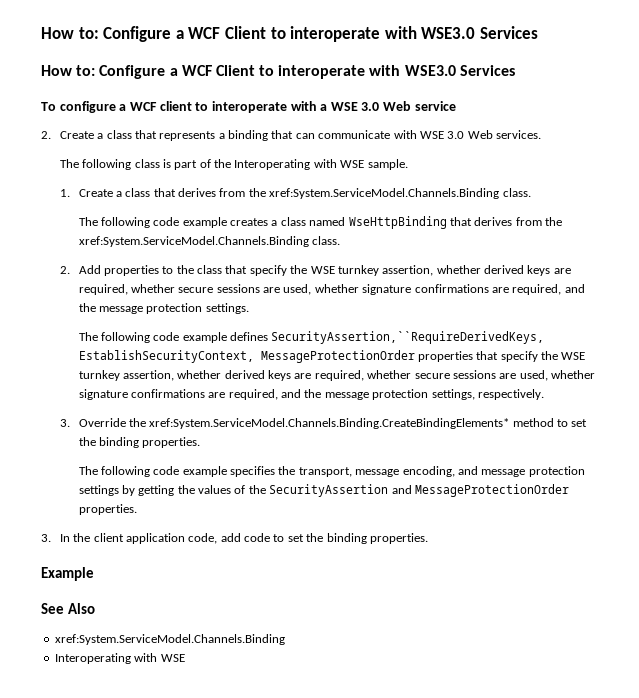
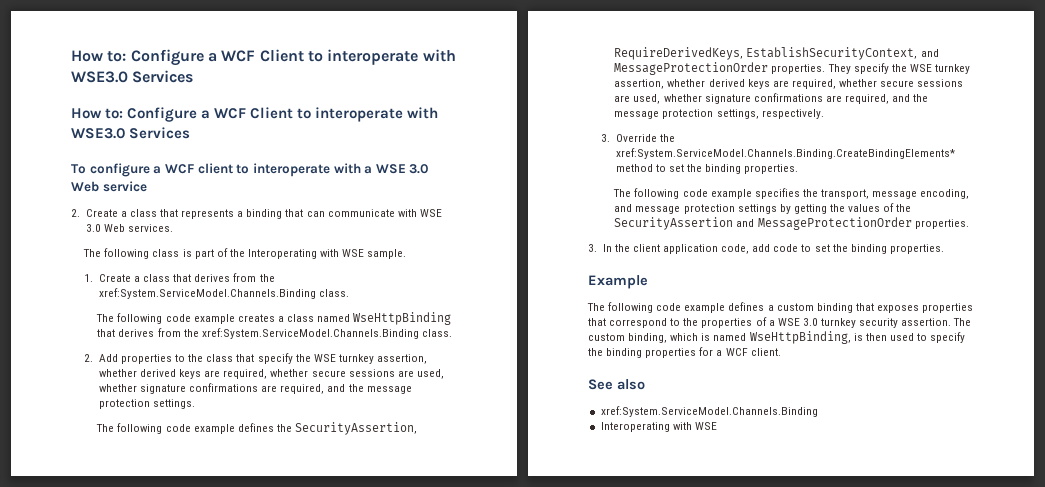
[271,331,545,344] [78,350,499,363] SecurityAssertion,``RequireDerivedKeys, EstablishSecurityContext, MessageProtectionOrder properties that -> [276,422,417,435] [614,47,939,60] [614,62,851,75] the SecurityAssertion, RequireDerivedKeys, EstablishSecurityContext, and MessageProtectionOrder properties. They
(94, 574) none -> [587,302,974,313] [588,317,972,328] [588,331,966,344] [588,347,781,358] // The following code example defines a custom binding that exposes properties that correspond to the properties of a WSE 3.0 turnkey security assertion. The custom binding, which is named WseHttpBinding, is then used to specify the binding properties for a WCF client.
[67,603,95,614] Also -> [617,379,645,390] also

